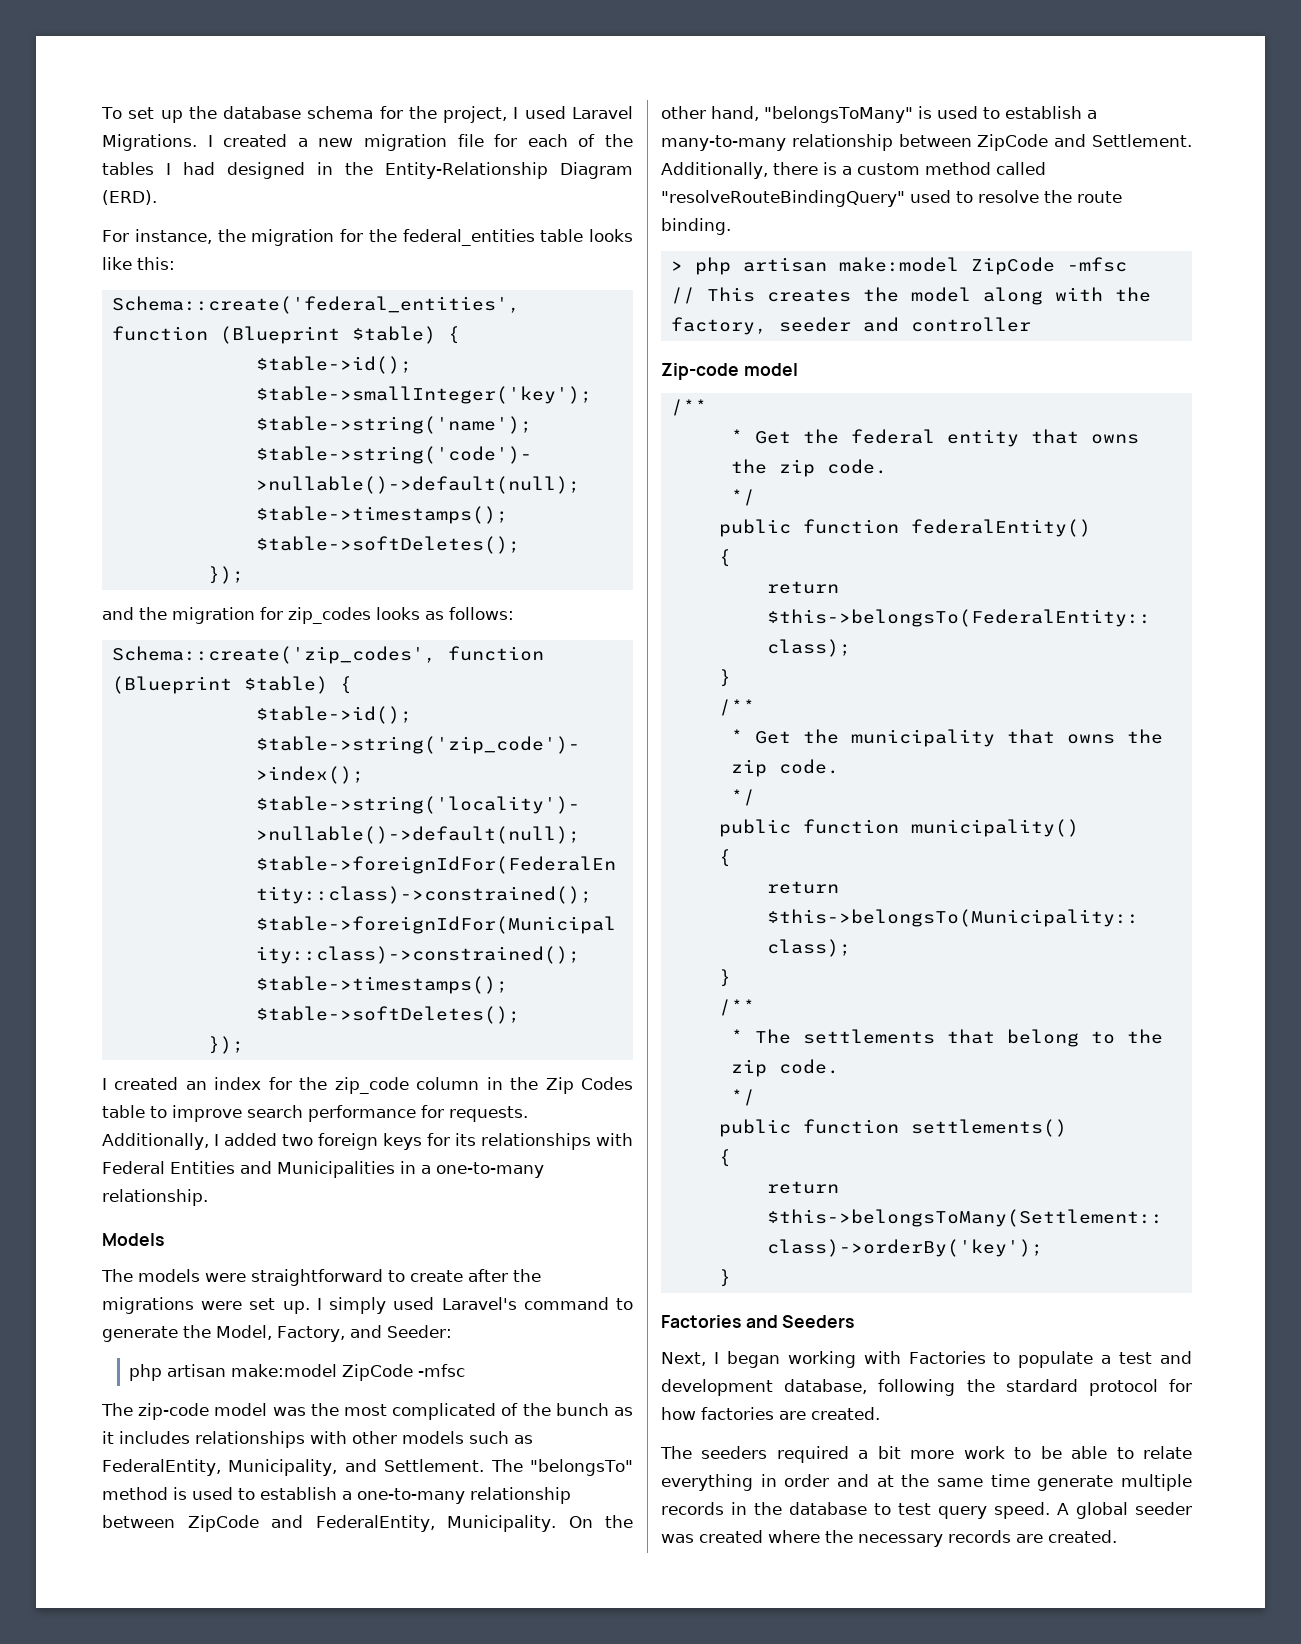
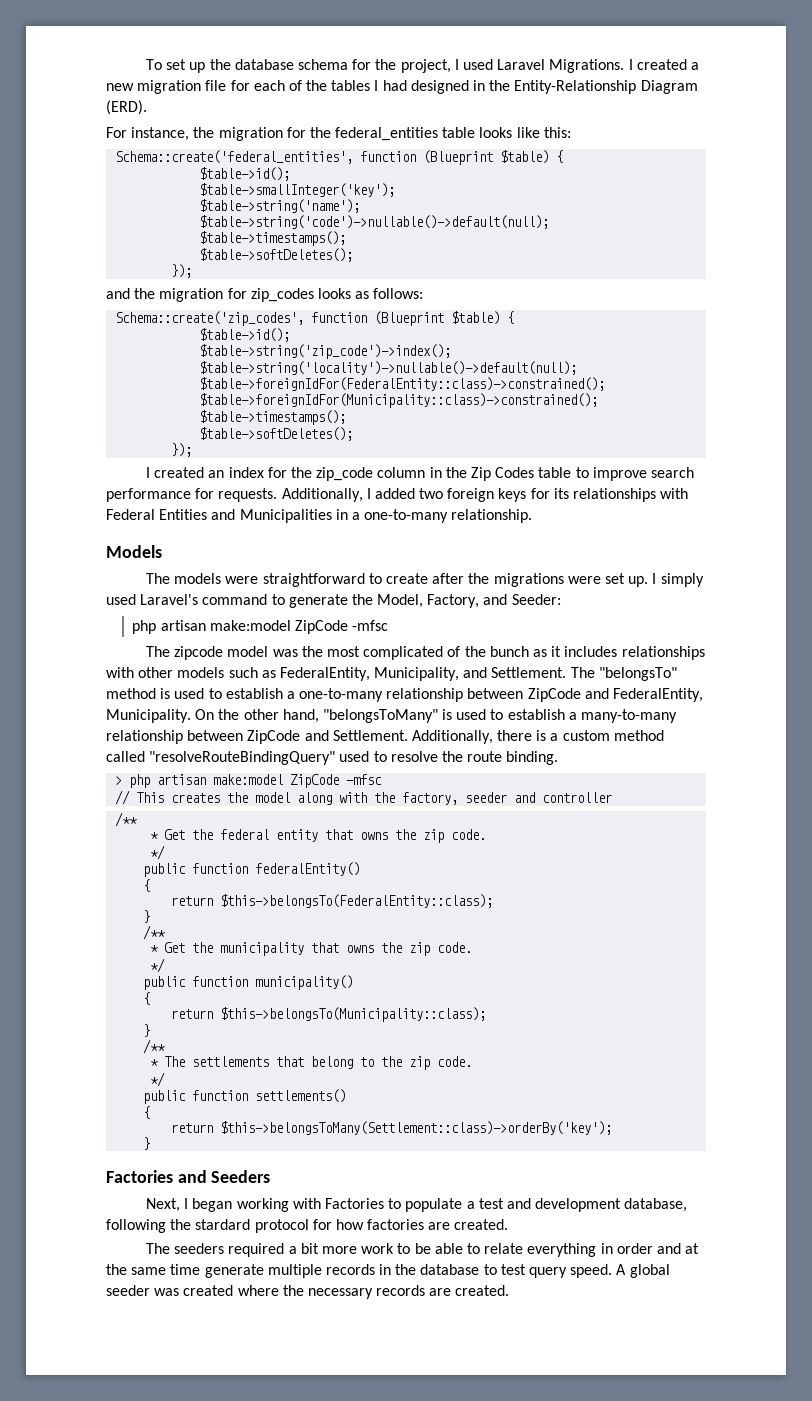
[138,1403,210,1420] zip-code -> [174,646,224,660] zipcode
[661,363,798,380] // Zip-code model -> (613, 797) none

